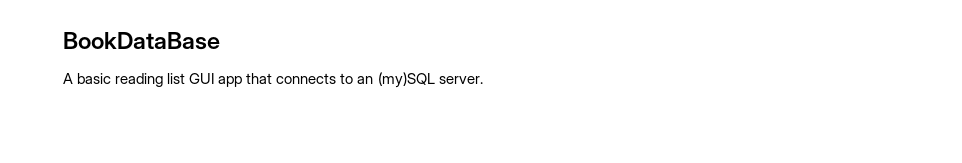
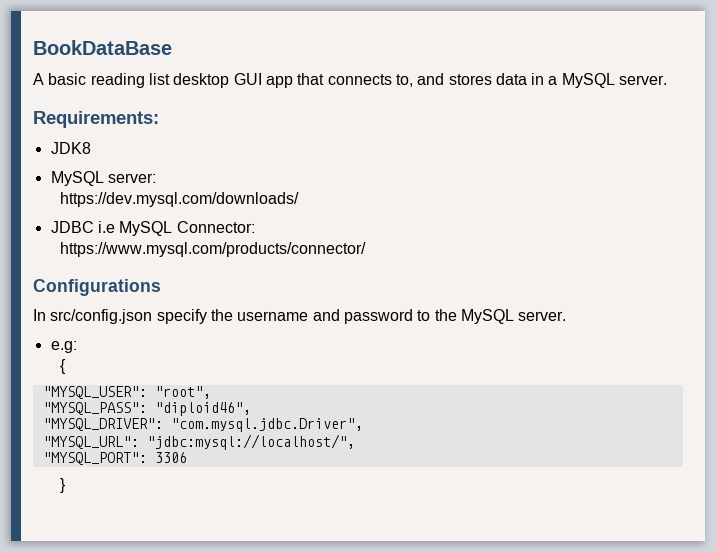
(186, 78) none -> [173,73,230,88] desktop
[340,72,483,88] to an (my)SQL server. -> [395,73,668,88] [33,111,159,128] [50,142,91,154] [50,171,156,186] [60,192,300,207] [50,221,255,236] [60,242,367,257] [33,279,161,296] [33,309,567,324] [50,341,77,353] [60,359,67,374] [42,386,211,399] [42,402,251,416] [42,418,363,432] [42,434,355,450] [42,452,187,465] [60,478,67,493] to, and stores data in a MySQL server. // Requirements: // JDK8 // MySQL server: // https://dev.mysql.com/downloads/ // JDBC i.e MySQL Connector: // https://www.mysql.com/products/connector/ // Configurations // In src/config.json specify the username and password to the MySQL server. // e.g: // { // "MYSQL_USER": "root", // "MYSQL_PASS": "diploid46", // "MYSQL_DRIVER": "com.mysql.jdbc.Driver", // "MYSQL_URL": "jdbc:mysql://localhost/", // "MYSQL_PORT": 3306 // }

